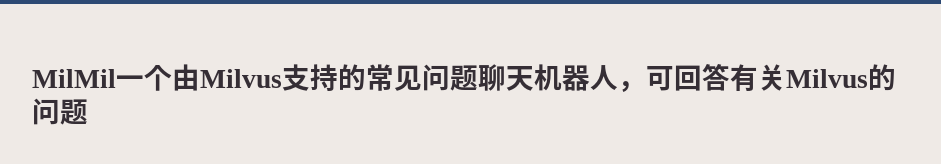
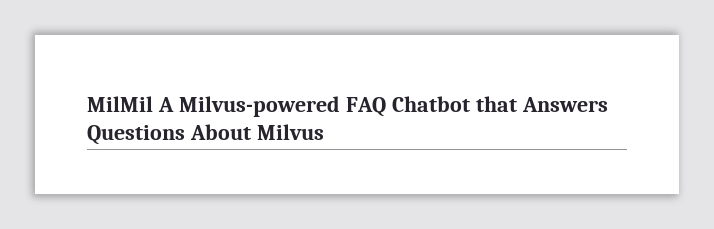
[116,63,896,92] [32,98,88,125] 一个由Milvus支持的常见问题聊天机器人，可回答有关Milvus的问题 -> [157,96,608,117] [87,124,324,145] A Milvus-powered FAQ Chatbot that Answers Questions About Milvus

